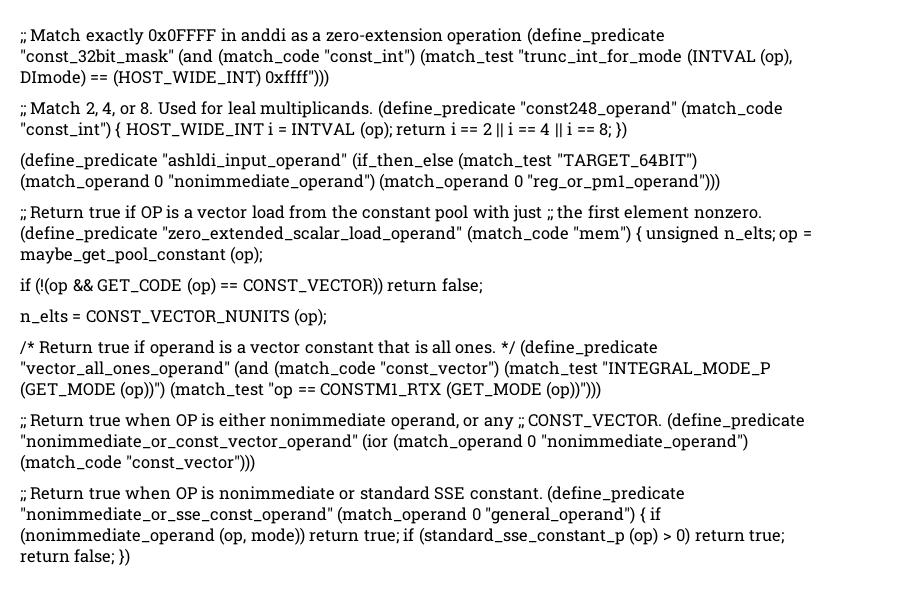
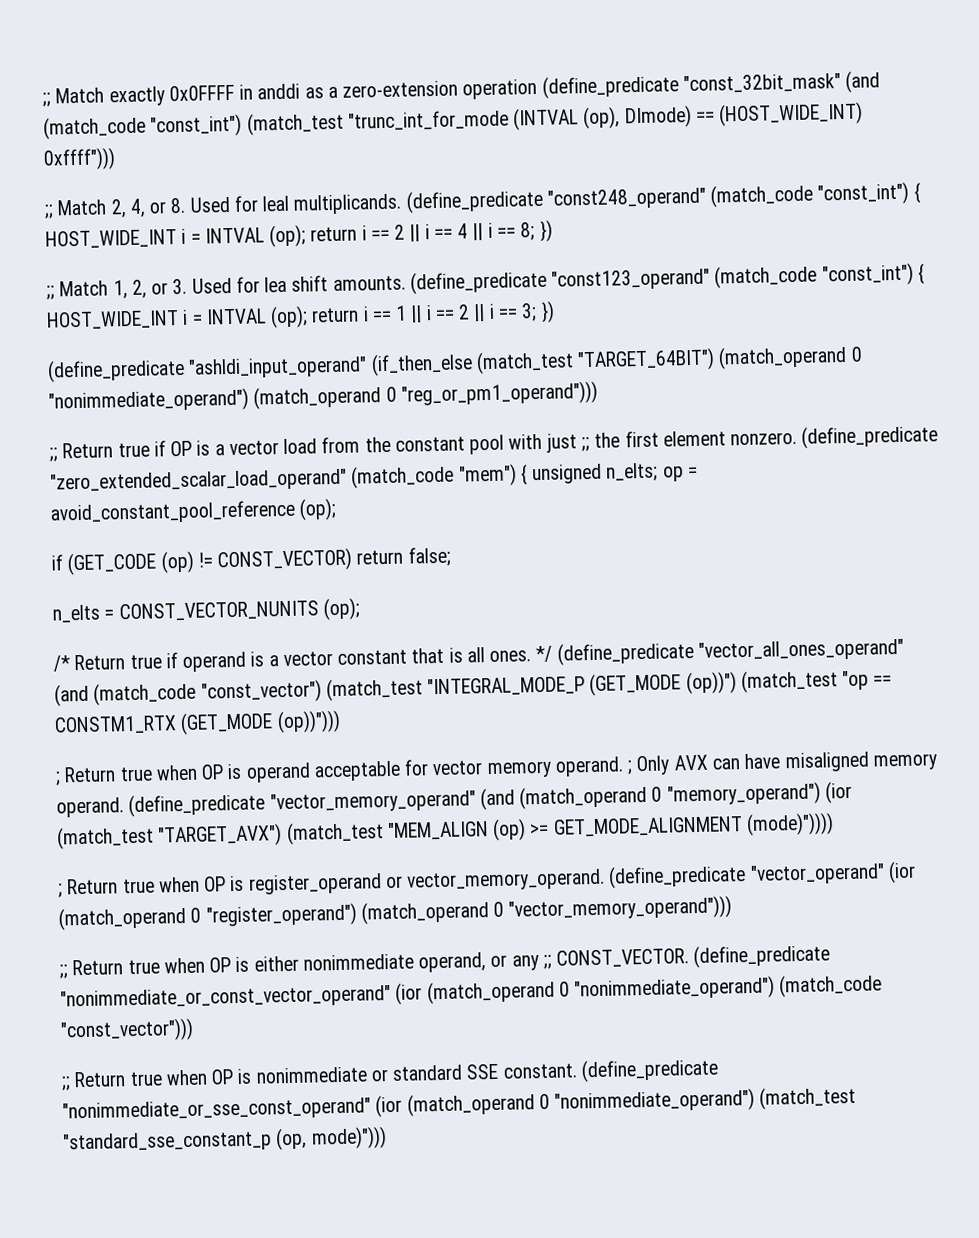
(627, 130) none -> [46,262,925,300] [46,300,555,330] // ;; Match 1, 2, or 3. Used for lea shift amounts. (define_predicate "const123_operand" (match_code "const_int") { HOST_WIDE_INT i = INTVAL (op); return i == 1 || i == 2 || i == 3; })
[20,247,226,264] maybe_get_pool_constant -> [50,499,296,525] avoid_constant_pool_reference
[35,277,383,295] (!(op && GET_CODE (op) == CONST_VECTOR)) -> [67,547,354,576] (GET_CODE (op) != CONST_VECTOR)
(602, 390) none -> [55,751,938,786] [56,780,852,818] [56,812,834,850] [58,860,916,898] [58,895,733,931] // ; Return true when OP is operand acceptable for vector memory operand. ; Only AVX can have misaligned memory operand. (define_predicate "vector_memory_operand" (and (match_operand 0 "memory_operand") (ior (match_test "TARGET_AVX") (match_test "MEM_ALIGN (op) >= GET_MODE_ALIGNMENT (mode)")))) // ; Return true when OP is register_operand or vector_memory_operand. (define_predicate "vector_operand" (ior (match_operand 0 "register_operand") (match_operand 0 "vector_memory_operand")))
[337,506,662,524] [20,527,785,545] [20,548,130,566] (match_operand 0 "general_operand") { if (nonimmediate_operand (op, mode)) return true; if (standard_sse_constant_p (op) > 0) return true; return false; }) -> [375,1085,857,1118] [62,1126,387,1154] (ior (match_operand 0 "nonimmediate_operand") (match_test "standard_sse_constant_p (op, mode)")))

